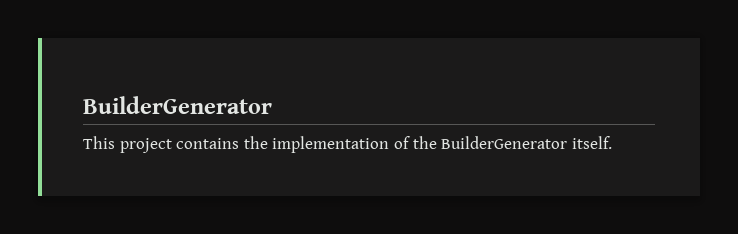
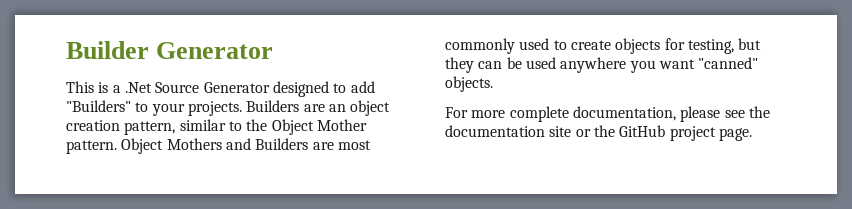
[83,96,272,114] BuilderGenerator -> [66,41,274,59] Builder Generator
[119,136,612,153] project contains the implementation of the BuilderGenerator itself. -> [98,81,375,97] [66,100,391,116] [66,119,367,135] [66,138,371,154] [445,38,762,54] [445,57,759,73] [445,76,493,92] [445,106,770,122] [445,125,752,141] is a .Net Source Generator designed to add "Builders" to your projects. Builders are an object creation pattern, similar to the Object Mother pattern. Object Mothers and Builders are most commonly used to create objects for testing, but they can be used anywhere you want "canned" objects. // For more complete documentation, please see the documentation site or the GitHub project page.

